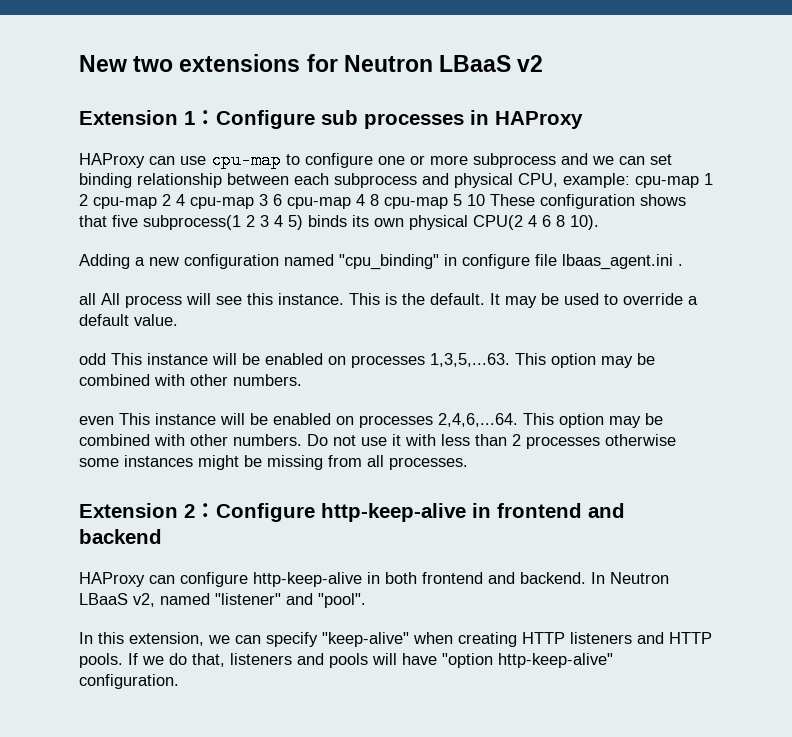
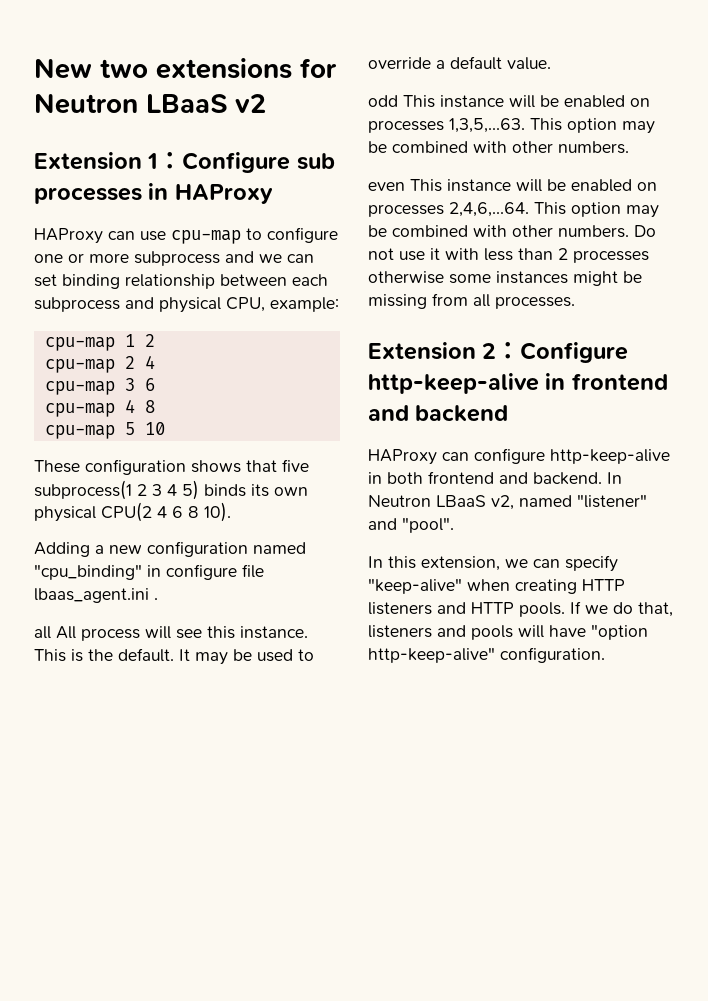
(630, 180) none -> (339, 304) //
(88, 200) none -> (155, 340) //
(185, 200) none -> (155, 362) //
(282, 200) none -> (155, 384) //
(379, 200) none -> (155, 406) //
(485, 200) none -> (165, 428) //

